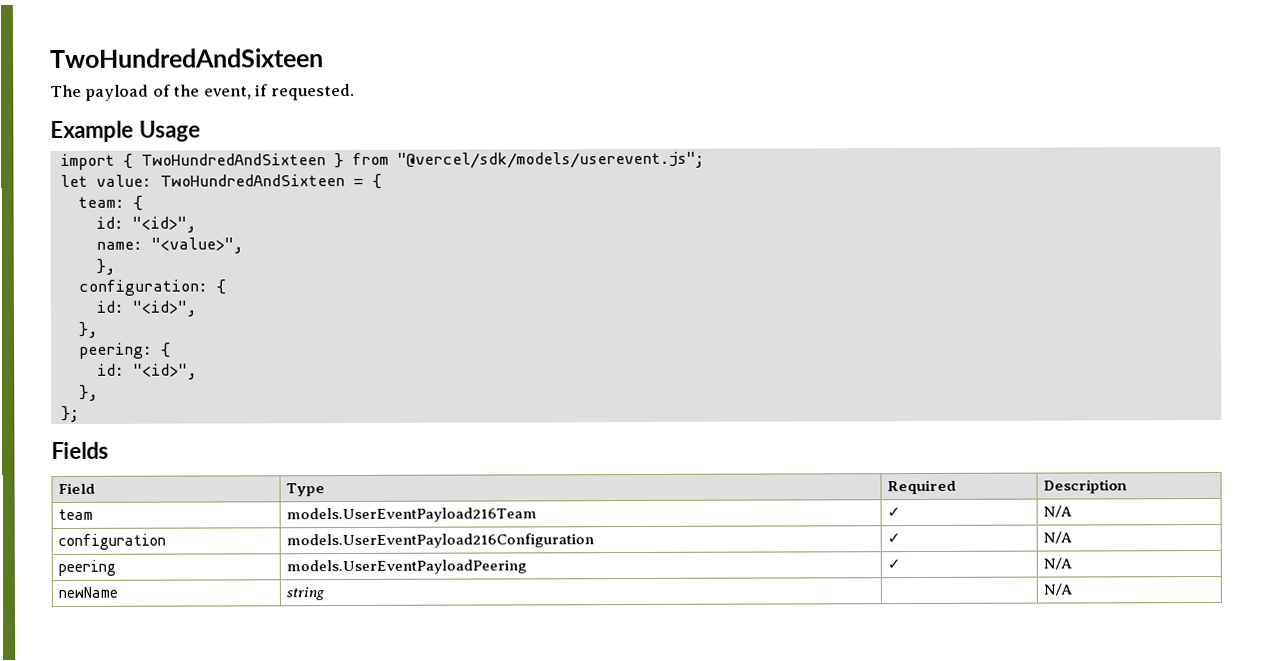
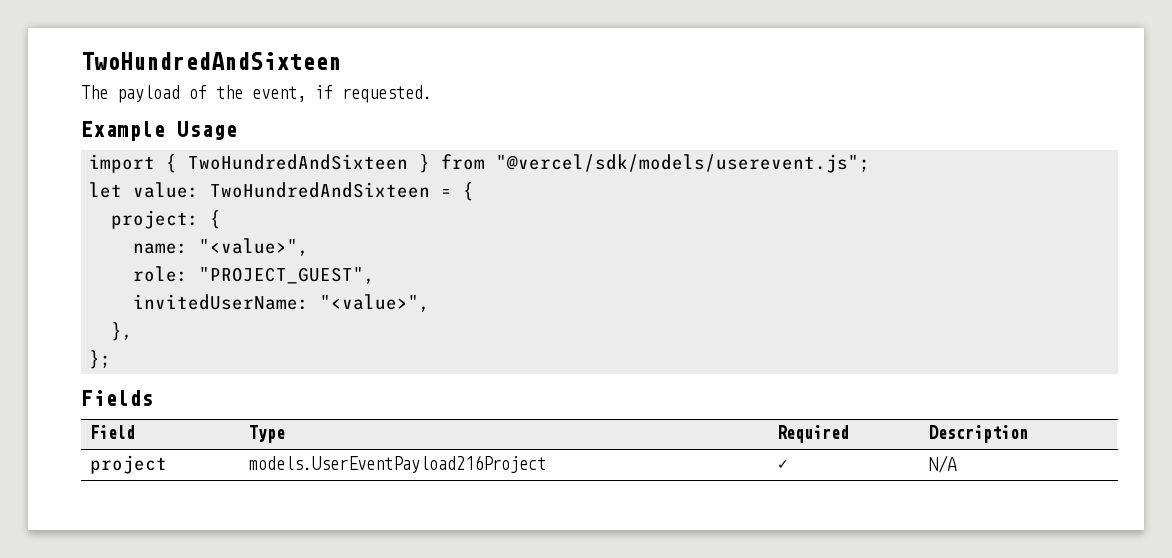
[77,195,143,211] [95,216,197,233] team: { // id: "<id>", -> [111,210,222,229] project: {
[95,258,116,275] [77,279,226,296] [95,300,197,317] [77,321,99,338] [78,342,171,359] [96,363,198,380] }, // configuration: { // id: "<id>", // }, // peering: { // id: "<id>", -> [133,266,376,284] [133,294,431,312] role: "PROJECT_GUEST", // invitedUserName: "<value>",
[58,508,94,521] [286,507,538,523] [887,507,902,518] [1043,505,1073,518] [58,533,167,551] [286,533,595,549] [887,533,902,544] [1043,531,1073,544] [58,559,117,577] [286,559,528,575] [887,559,902,570] [1043,557,1073,570] [58,586,119,599] [286,587,325,601] [1043,583,1073,596] team | models.UserEventPayload216Team | ✓ | N/A // configuration | models.UserEventPayload216Configuration | ✓ | N/A // peering | models.UserEventPayloadPeering | ✓ | N/A // newName | string | | N/A -> [89,455,167,474] [248,455,546,473] [776,460,789,469] [928,455,957,473] project | models.UserEventPayload216Project | ✓ | N/A

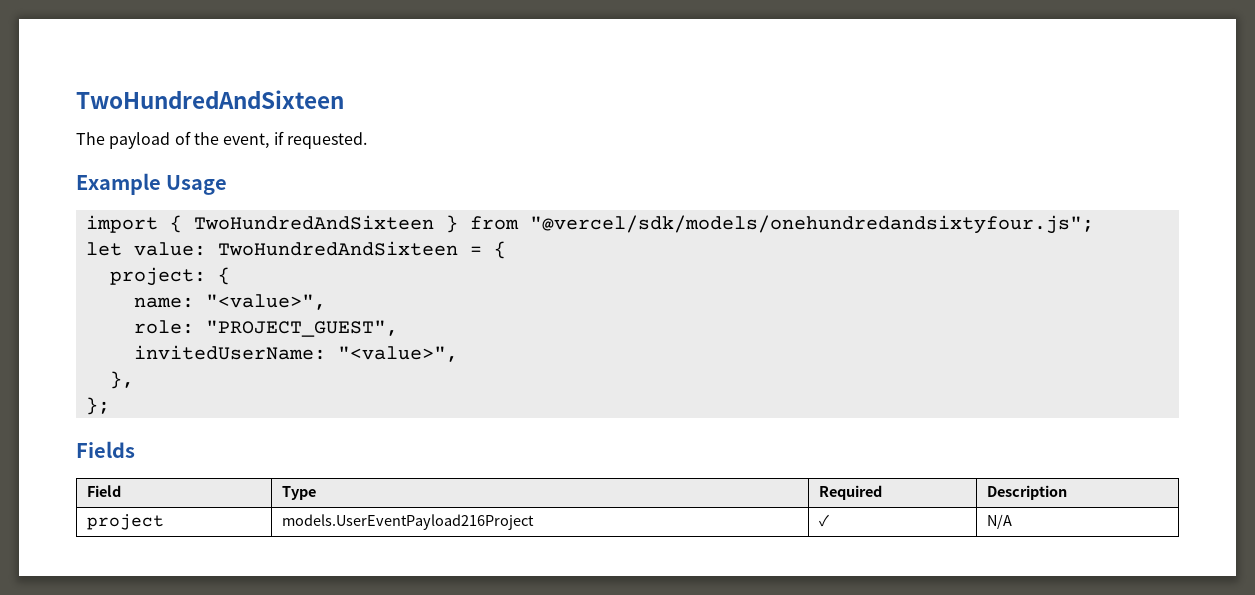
[496,154,871,173] "@vercel/sdk/models/userevent.js"; -> [529,215,1094,234] "@vercel/sdk/models/onehundredandsixtyfour.js";

